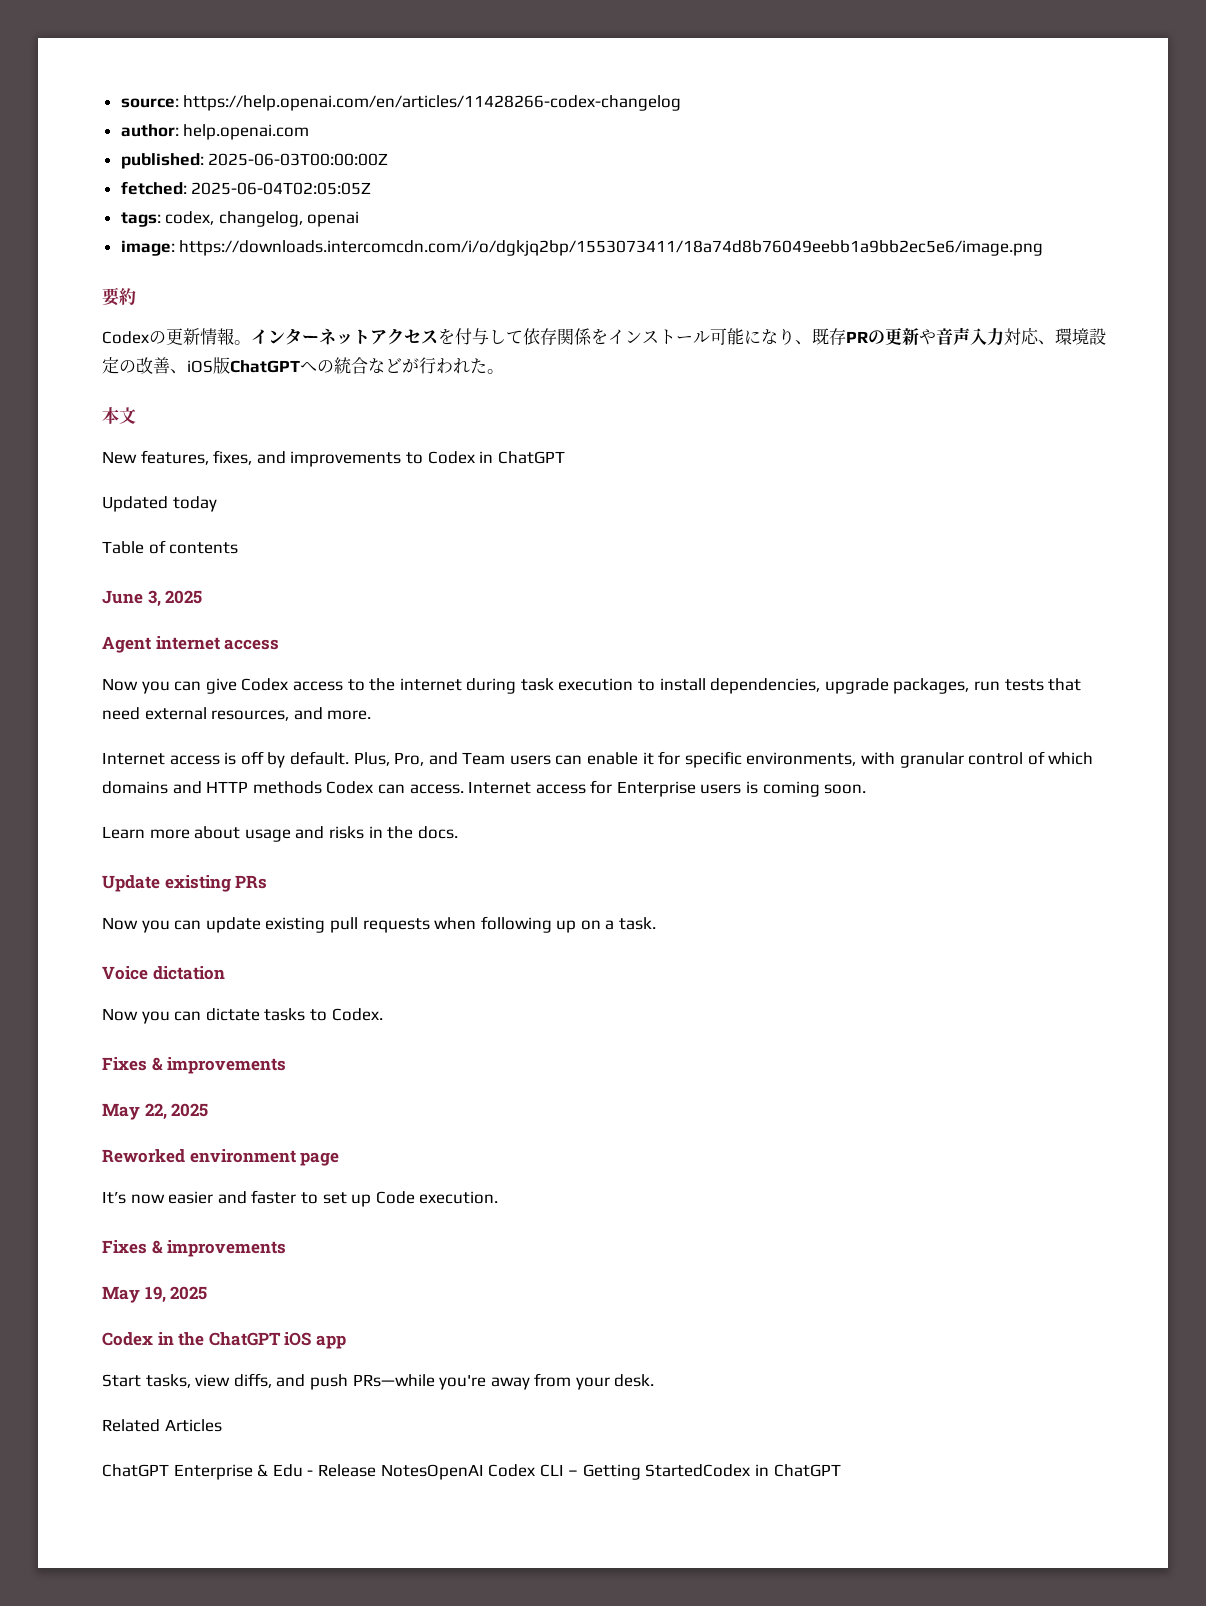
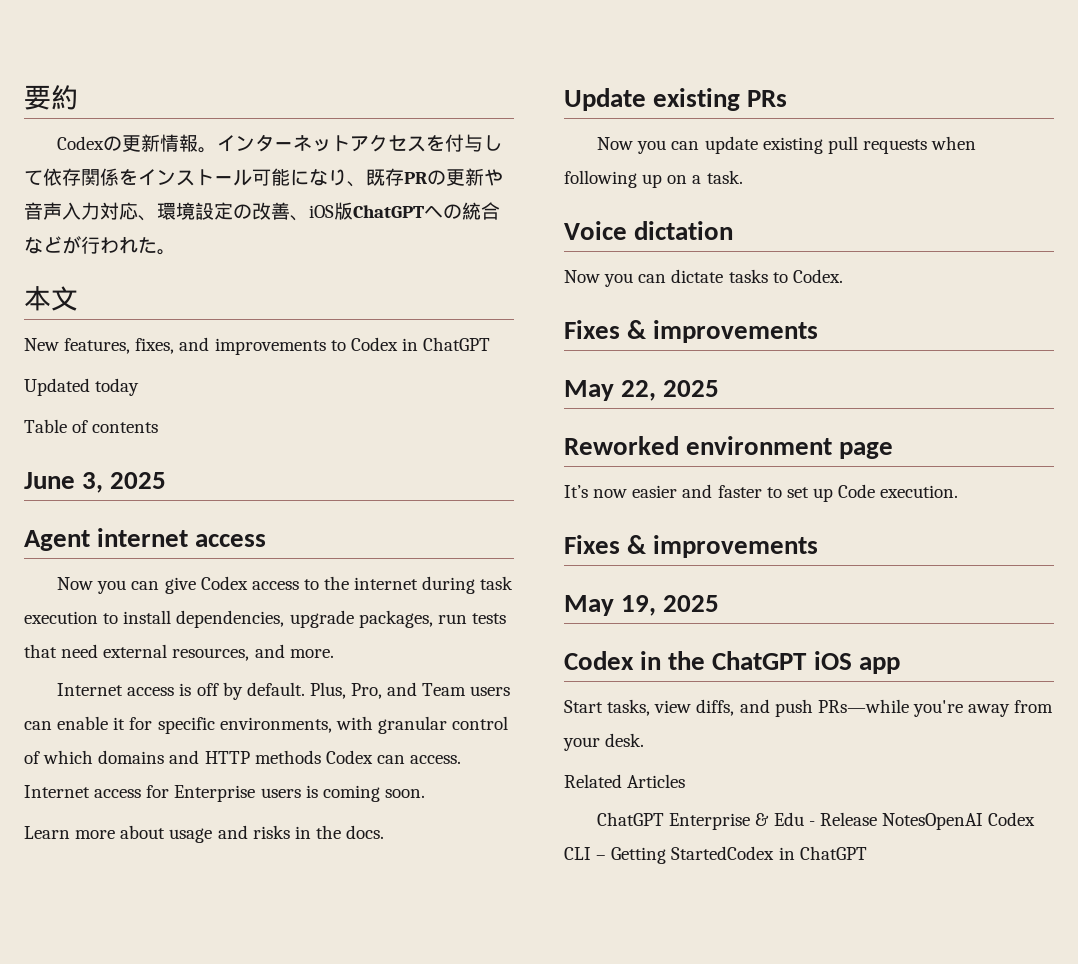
[120,95,682,111] [120,124,310,140] [120,153,389,169] [120,181,372,195] [120,211,360,227] [120,240,1044,256] source: https://help.openai.com/en/articles/11428266-codex-changelog // author: help.openai.com // published: 2025-06-03T00:00:00Z // fetched: 2025-06-04T02:05:05Z // tags: codex, changelog, openai // image: https://downloads.intercomcdn.com/i/o/dgkjq2bp/1553073411/18a74d8b76049eebb1a9bb2ec5e6/image.png // -> (24, 97) none

